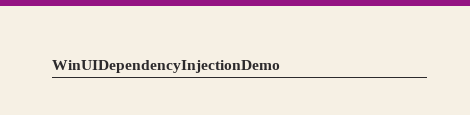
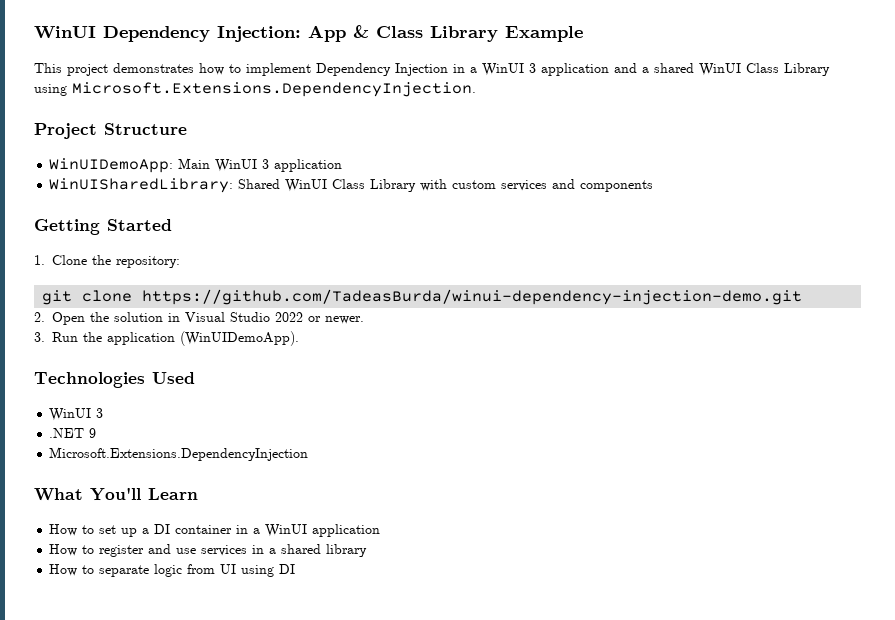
[52,60,280,73] WinUIDependencyInjectionDemo -> [34,25,583,42] [34,63,830,76] [34,82,476,97] [34,123,187,139] [49,158,343,173] [49,178,654,193] [34,219,172,235] [34,255,180,268] [42,289,803,305] [34,312,364,325] [34,331,299,346] [34,372,195,388] [49,408,104,421] [49,428,97,438] [49,447,309,461] [34,487,198,501] [49,524,381,537] [49,544,368,557] [49,564,296,577] WinUI Dependency Injection: App & Class Library Example // This project demonstrates how to implement Dependency Injection in a WinUI 3 application and a shared WinUI Class Library using Microsoft.Extensions.DependencyInjection. // Project Structure // WinUIDemoApp: Main WinUI 3 application // WinUISharedLibrary: Shared WinUI Class Library with custom services and components // Getting Started // 1. Clone the repository: // git clone https://github.com/TadeasBurda/winui-dependency-injection-demo.git // 2. Open the solution in Visual Studio 2022 or newer. // 3. Run the application (WinUIDemoApp). // Technologies Used // WinUI 3 // .NET 9 // Microsoft.Extensions.DependencyInjection // What You'll Learn // How to set up a DI container in a WinUI application // How to register and use services in a shared library // How to separate logic from UI using DI

